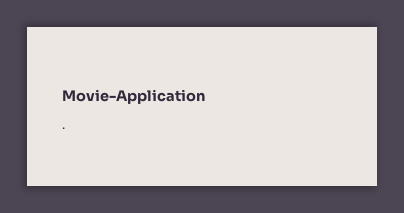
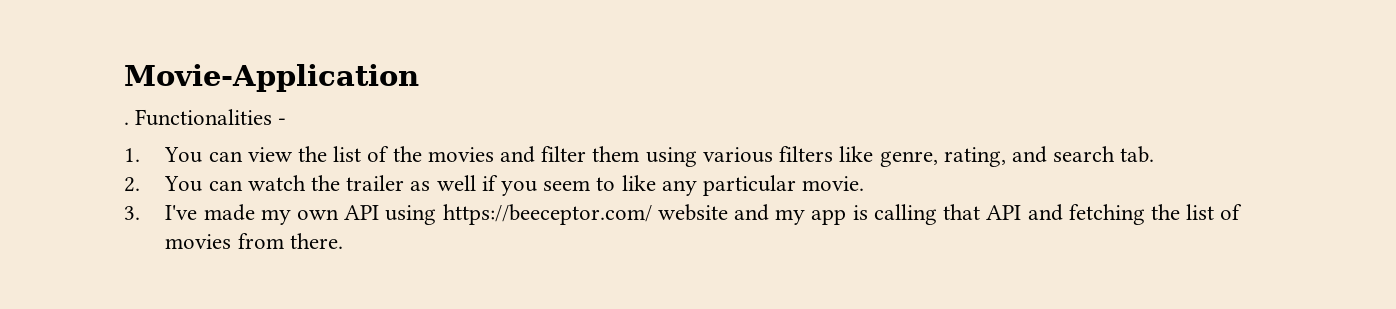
(65, 128) none -> [135,109,287,126] [124,146,1155,167] [124,175,865,196] [124,204,1243,225] [165,233,343,249] Functionalities - // 1. You can view the list of the movies and filter them using various filters like genre, rating, and search tab. // 2. You can watch the trailer as well if you seem to like any particular movie. // 3. I've made my own API using https://beeceptor.com/ website and my app is calling that API and fetching the list of movies from there.

